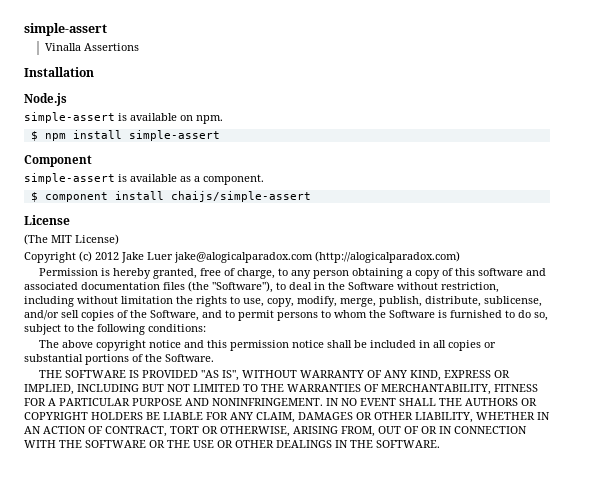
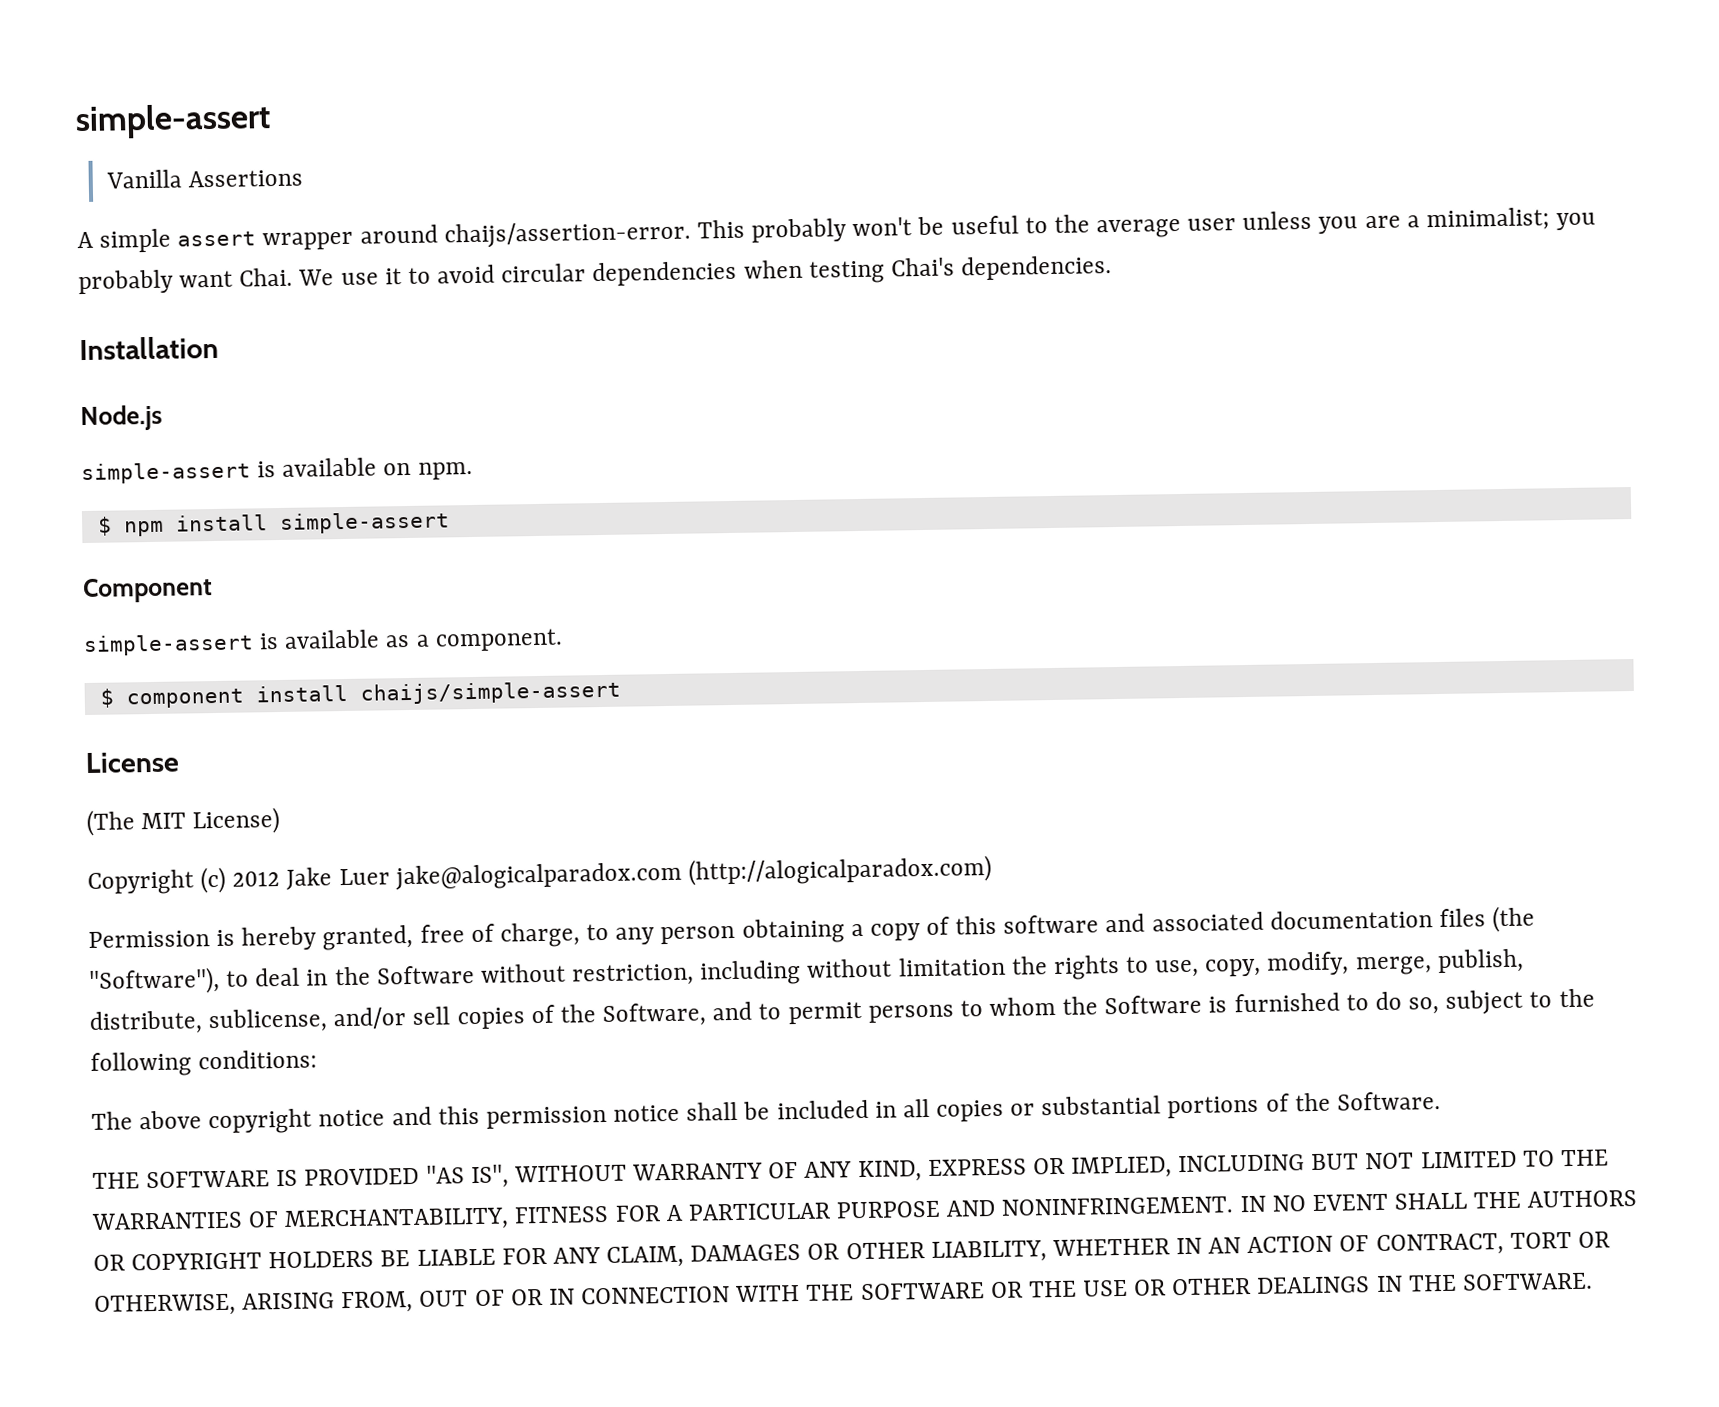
[24,23,107,36] [45,43,82,51] simple-assert // Vinalla -> [75,103,272,140] [105,169,182,189] simple-assert // Vanilla
(140, 47) none -> [77,207,1597,253] [78,255,1113,295] // A simple assert wrapper around chaijs/assertion-error. This probably won't be useful to the average user unless you are a minimalist; you probably want Chai. We use it to avoid circular dependencies when testing Chai's dependencies.

